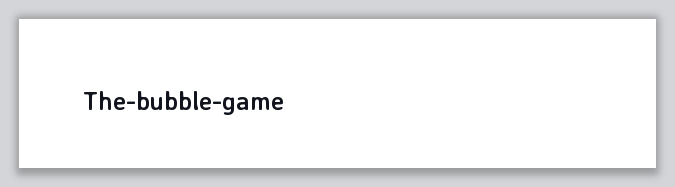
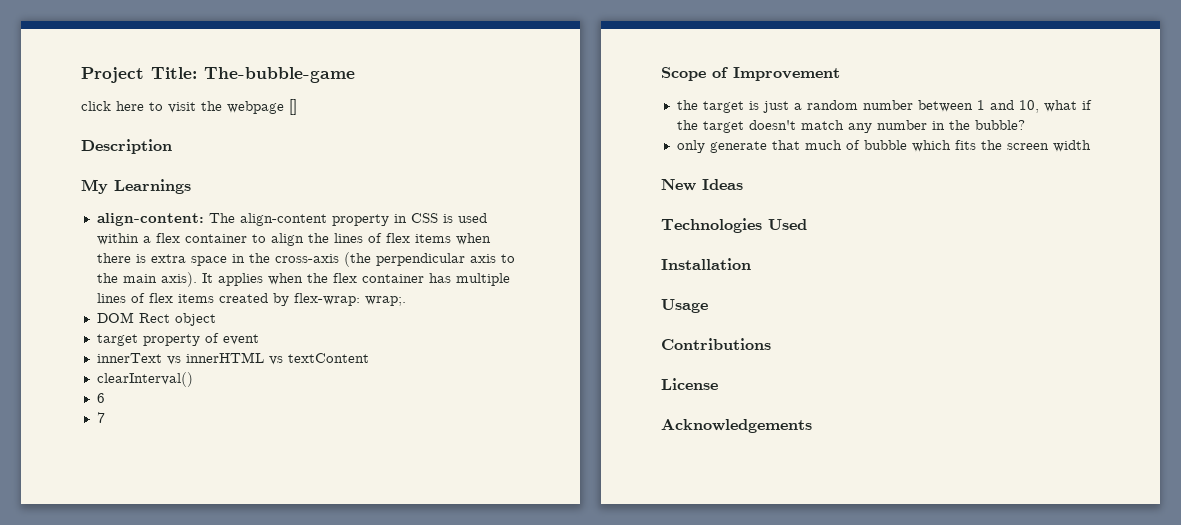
(83, 103) none -> [81,67,197,83] Project Title:
(284, 103) none -> [81,99,297,115] [81,139,172,154] [81,179,191,194] [96,213,487,226] [96,233,491,246] [96,252,515,267] [96,272,510,287] [96,293,406,306] [96,312,216,326] [96,333,259,346] [96,352,369,365] [96,372,193,387] [96,393,105,403] [96,412,105,423] [661,67,840,81] [676,100,1092,113] [676,120,1025,133] [676,140,1091,153] [661,179,743,191] [661,218,807,233] [661,258,751,270] [661,299,708,313] [661,338,771,350] [661,378,718,390] [661,419,812,433] // click here to visit the webpage [] // Description // My Learnings // align-content: The align-content property in CSS is used within a flex container to align the lines of flex items when there is extra space in the cross-axis (the perpendicular axis to the main axis). It applies when the flex container has multiple lines of flex items created by flex-wrap: wrap;. // DOM Rect object // target property of event // innerText vs innerHTML vs textContent // clearInterval() // 6 // 7 // Scope of Improvement // the target is just a random number between 1 and 10, what if the target doesn't match any number in the bubble? // only generate that much of bubble which fits the screen width // New Ideas // Technologies Used // Installation // Usage // Contributions // License // Acknowledgements

